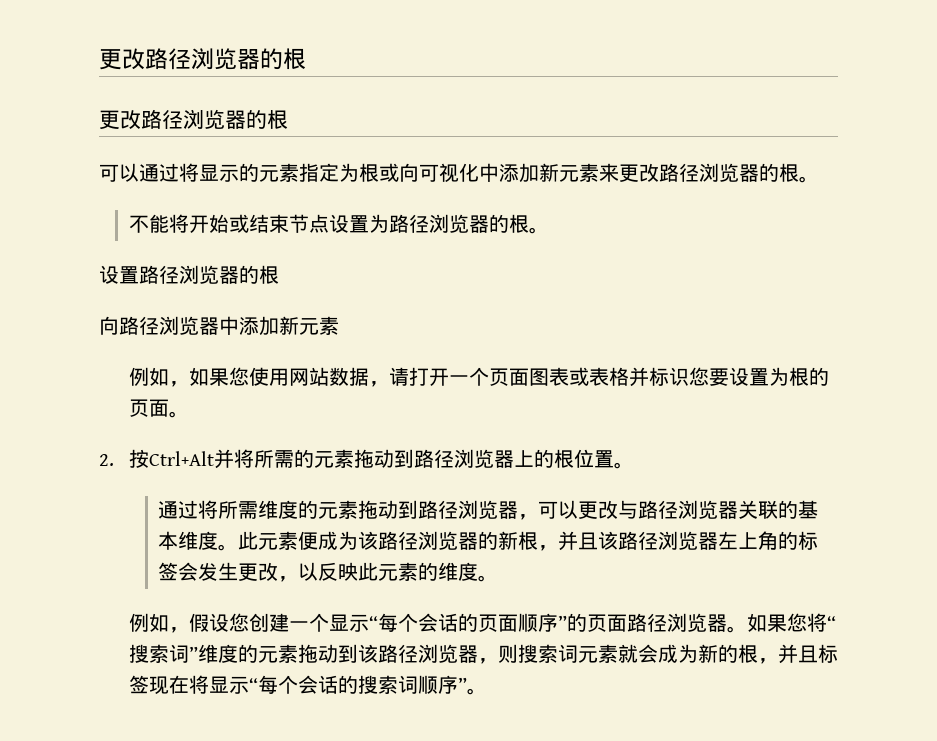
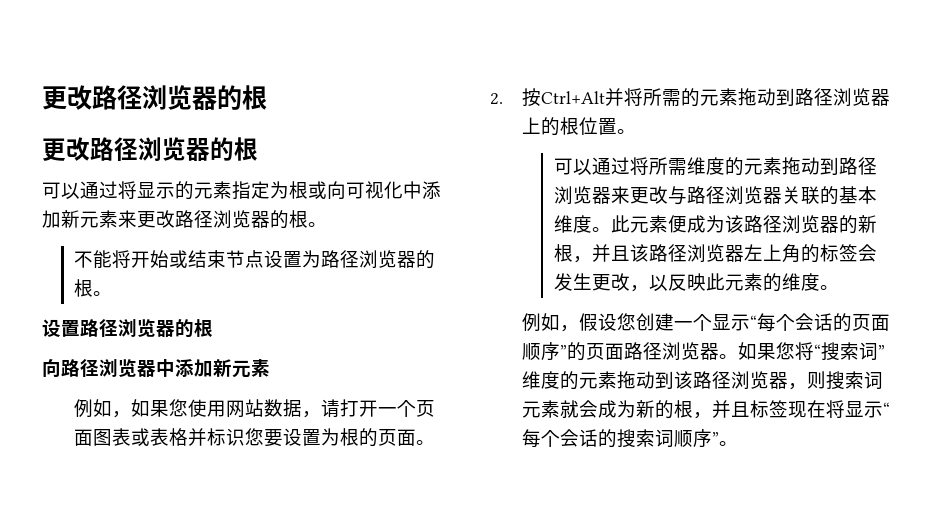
(634, 465) none -> [553,158,592,175] 可以
[518,500,579,520] ，可以 -> [610,186,630,204] 来

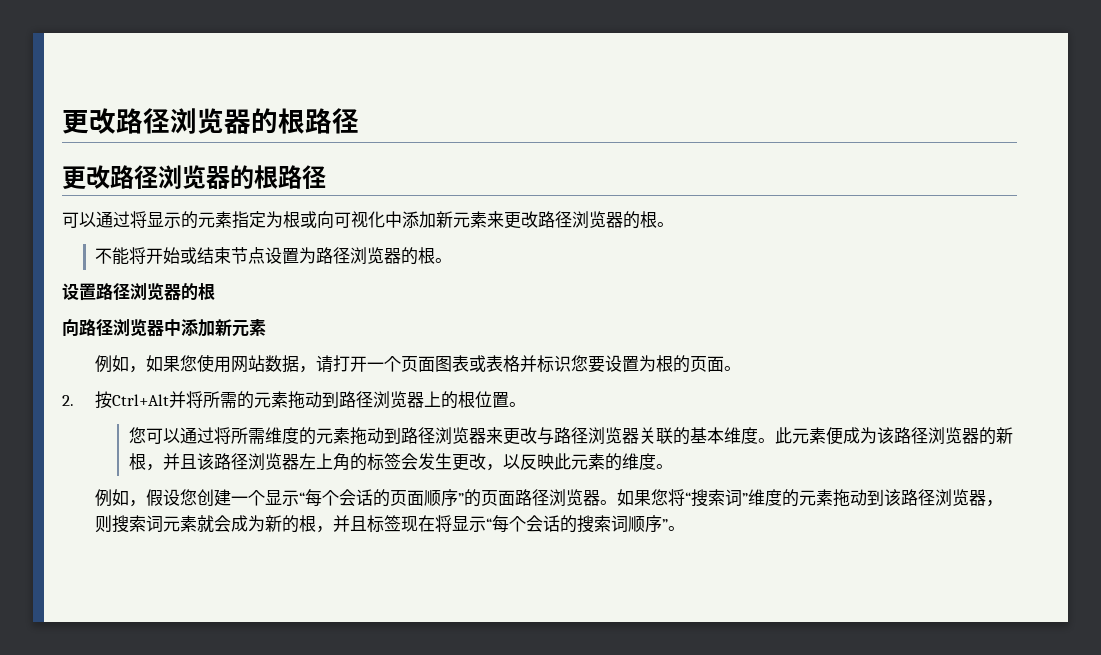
[42,85,267,110] [42,137,258,162] 更改路径浏览器的根 // 更改路径浏览器的根 -> [62,108,359,134] [62,165,326,190] 更改路径浏览器的根路径 // 更改路径浏览器的根路径
(636, 131) none -> [128,427,146,444] 您

